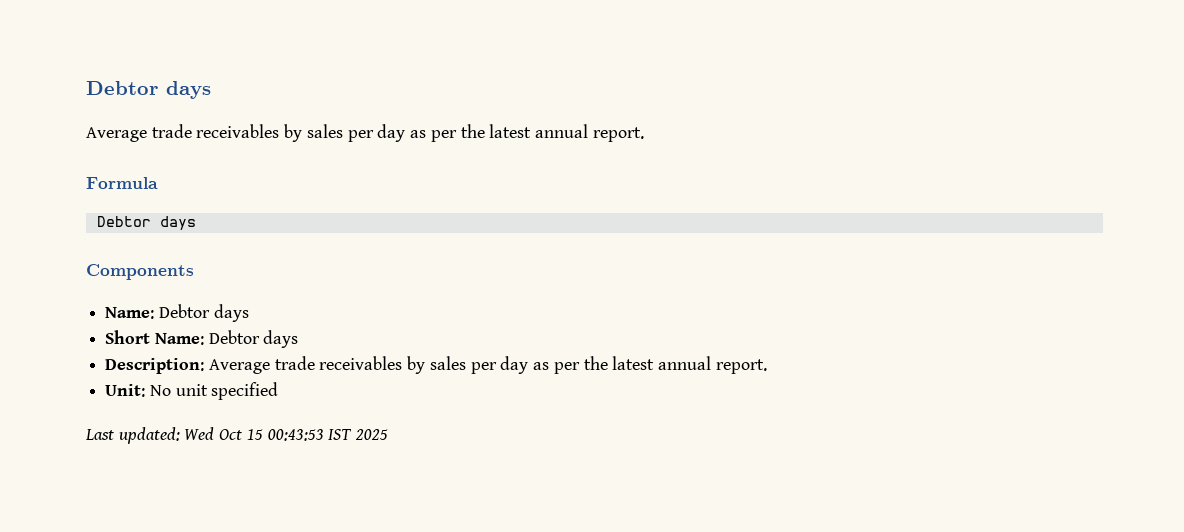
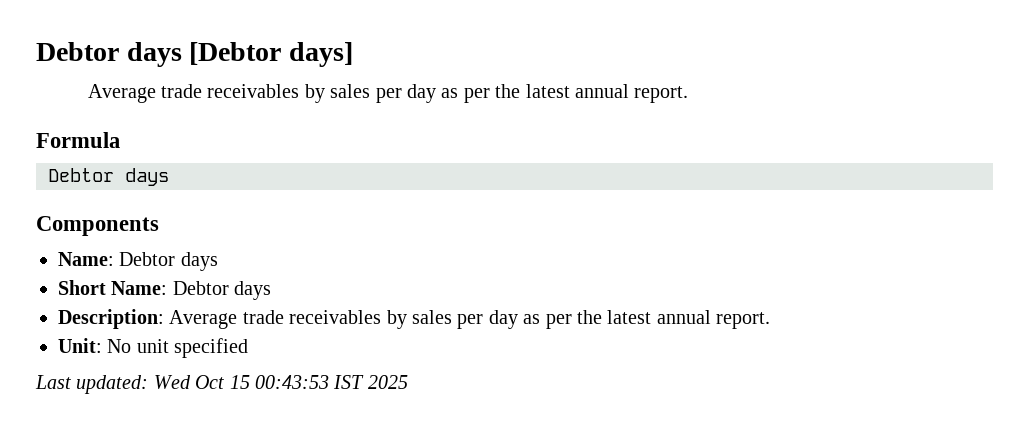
[86,81,211,99] Debtor days -> [36,42,353,67] Debtor days [Debtor days]

